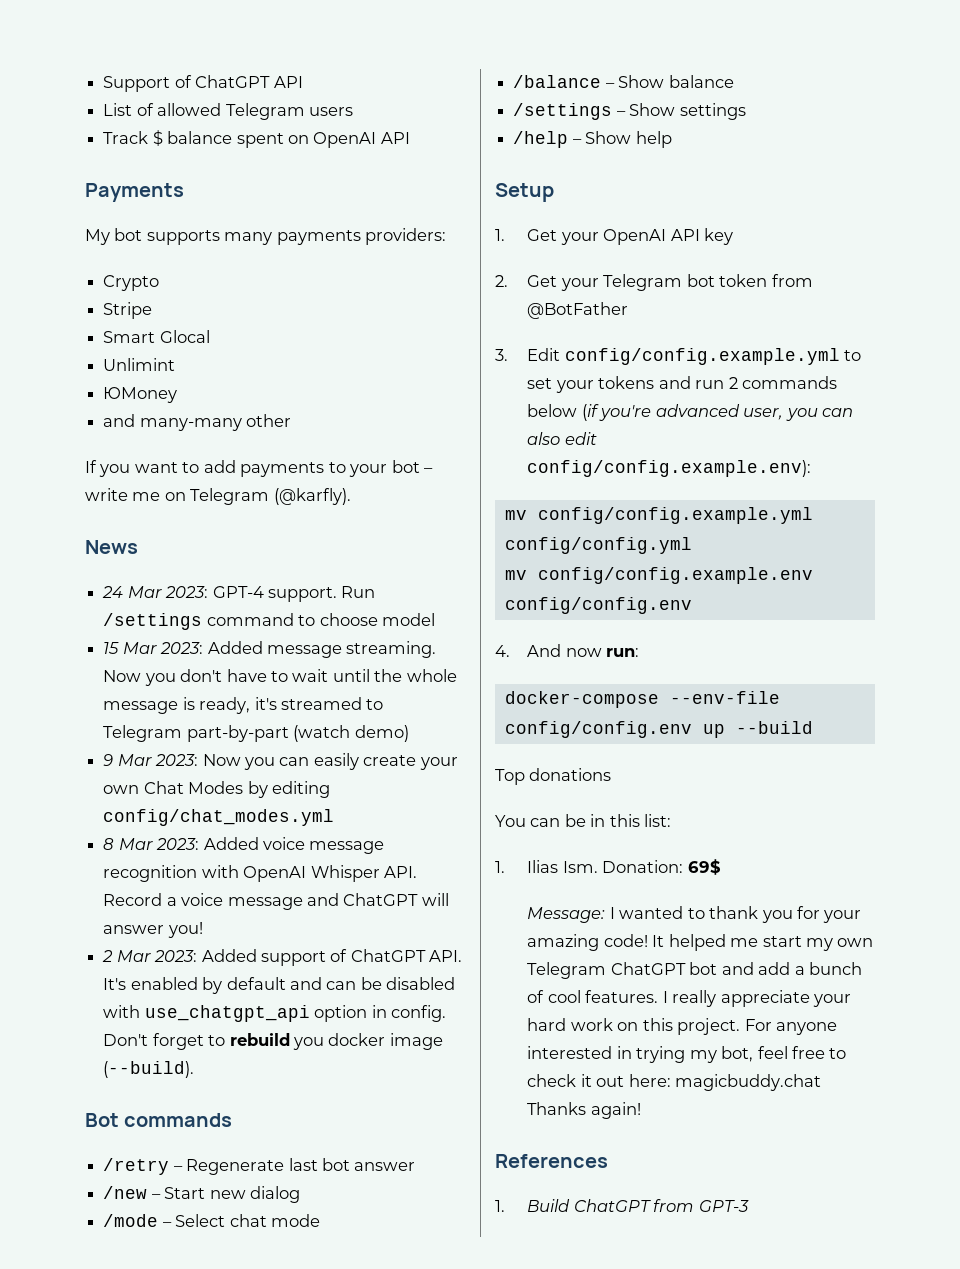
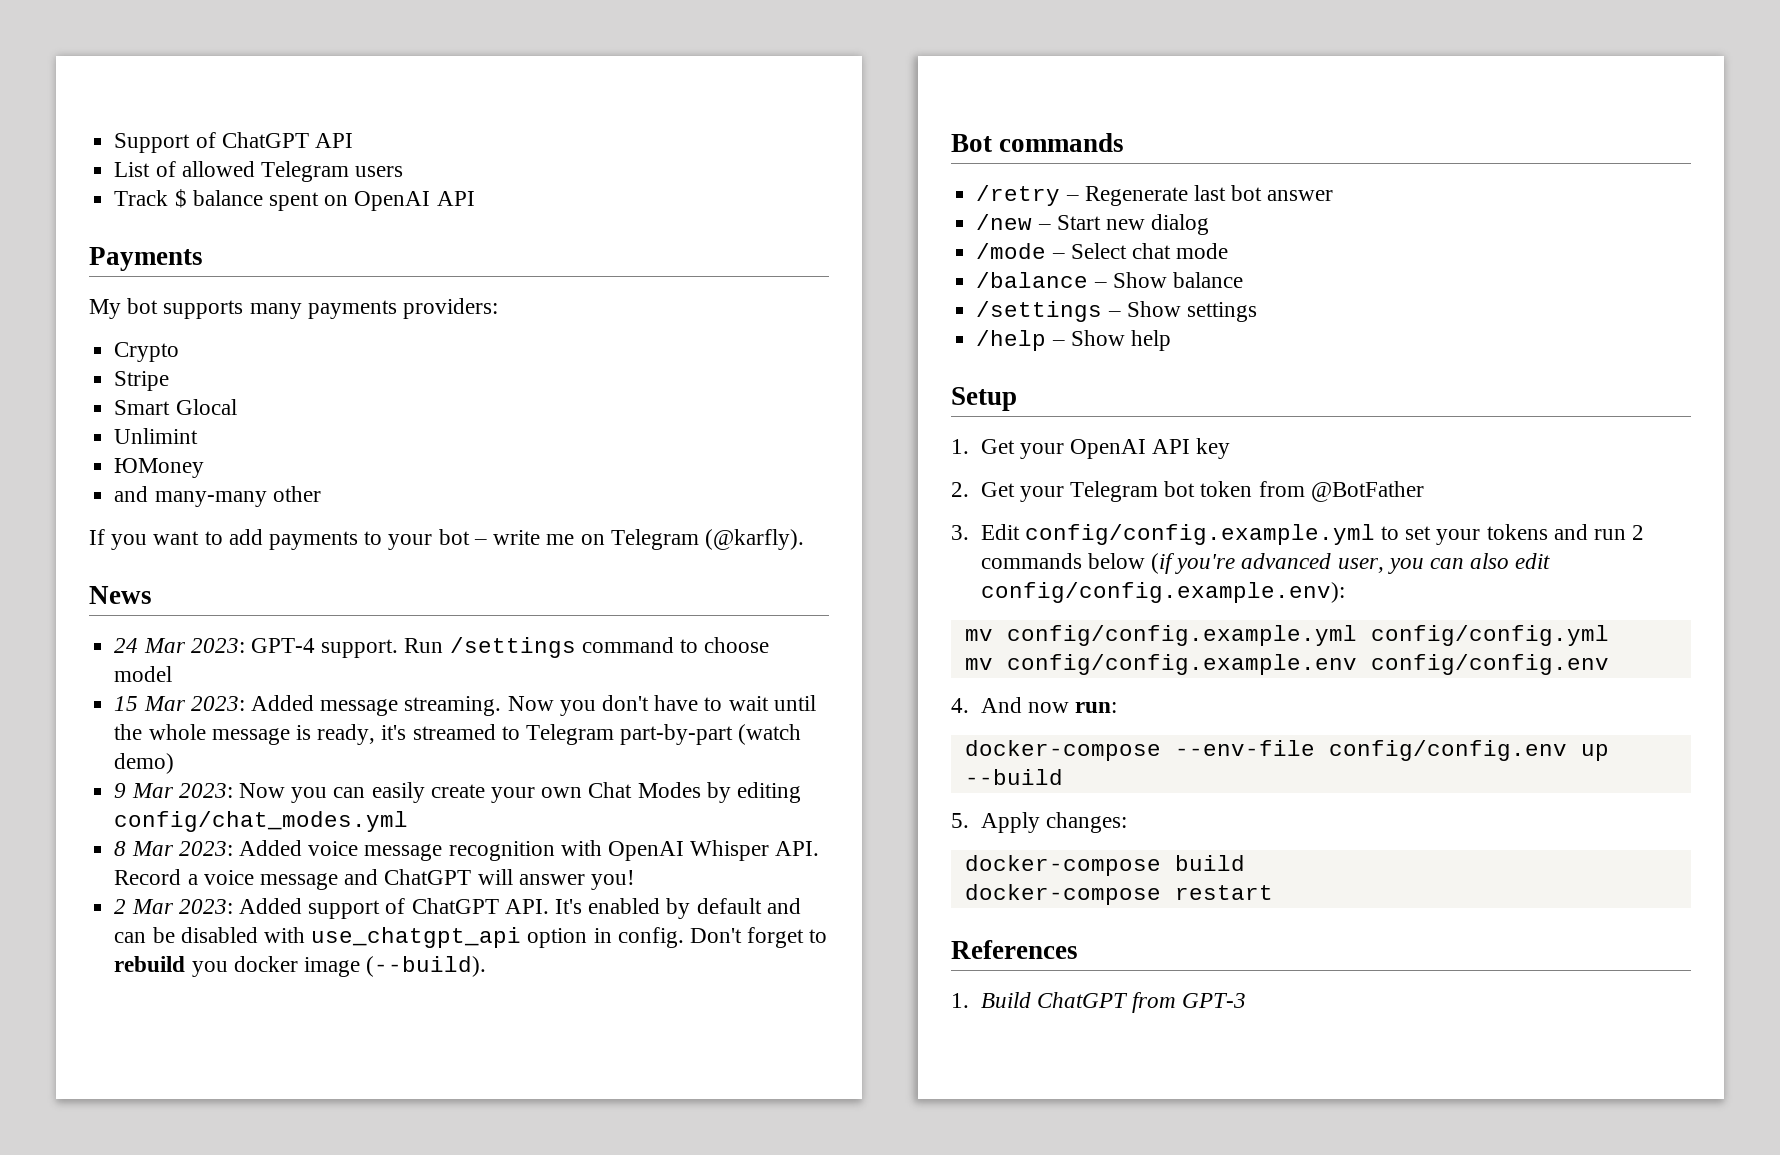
[495,768,612,785] [495,814,672,827] [495,859,721,875] [527,906,862,923] [527,934,874,951] [527,962,862,979] [527,990,851,1007] [527,1018,837,1035] [527,1046,847,1063] [527,1074,822,1091] [527,1102,641,1119] Top donations // You can be in this list: // 1. Ilias Ism. Donation: 69$ // Message: I wanted to thank you for your amazing code! It helped me start my own Telegram ChatGPT bot and add a bunch of cool features. I really appreciate your hard work on this project. For anyone interested in trying my bot, feel free to check it out here: magicbuddy.chat Thanks again! -> [951,812,1127,833] [964,855,1245,876] [964,884,1273,905] 5. Apply changes: // docker-compose build // docker-compose restart

